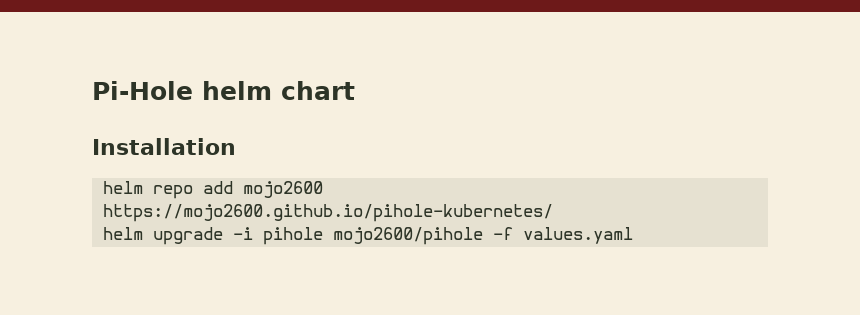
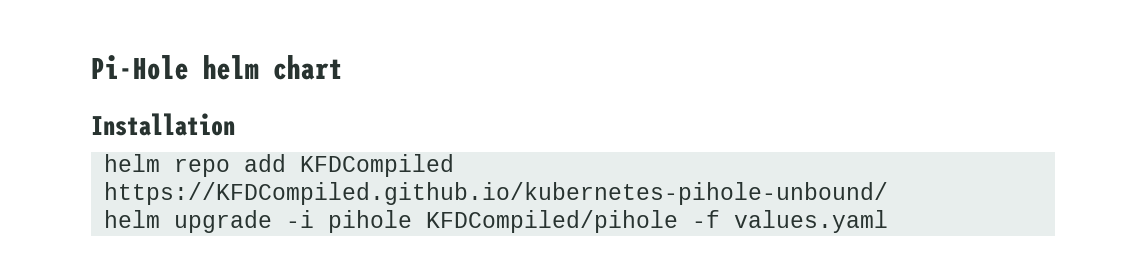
[243,181,324,198] [103,204,554,222] mojo2600 https://mojo2600.github.io/pihole-kubernetes/ -> [299,154,454,177] [103,182,888,205] KFDCompiled https://KFDCompiled.github.io/kubernetes-pihole-unbound/
[333,227,484,245] mojo2600/pihole -> [425,210,678,233] KFDCompiled/pihole

